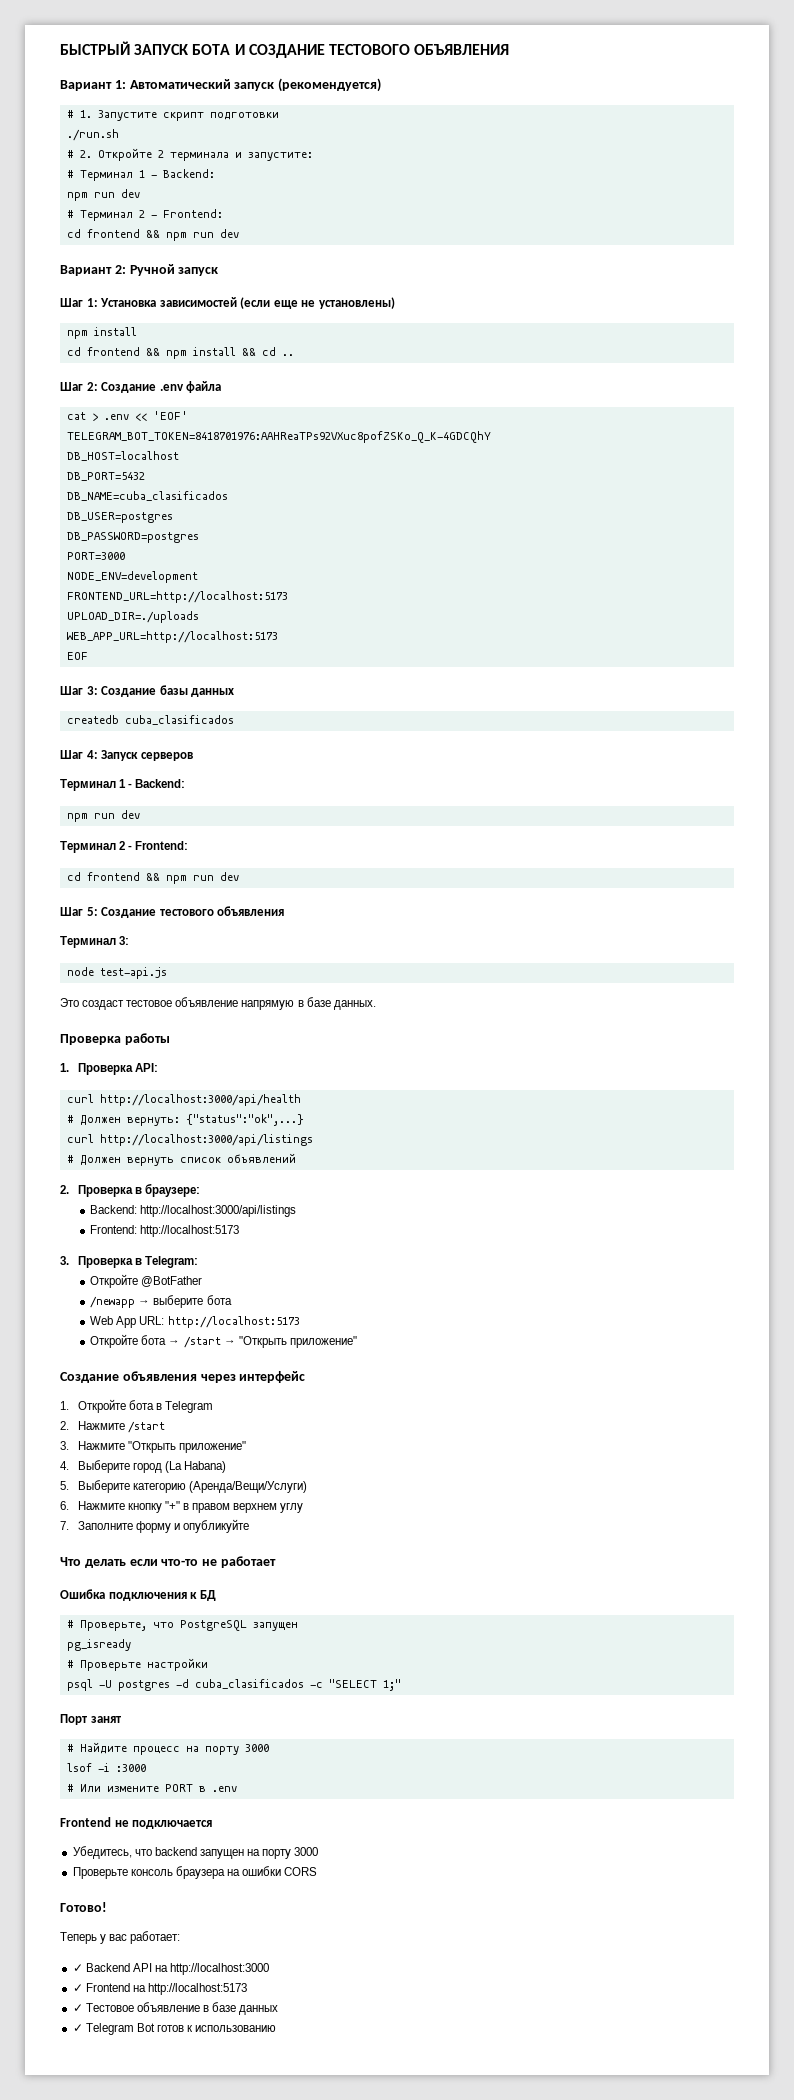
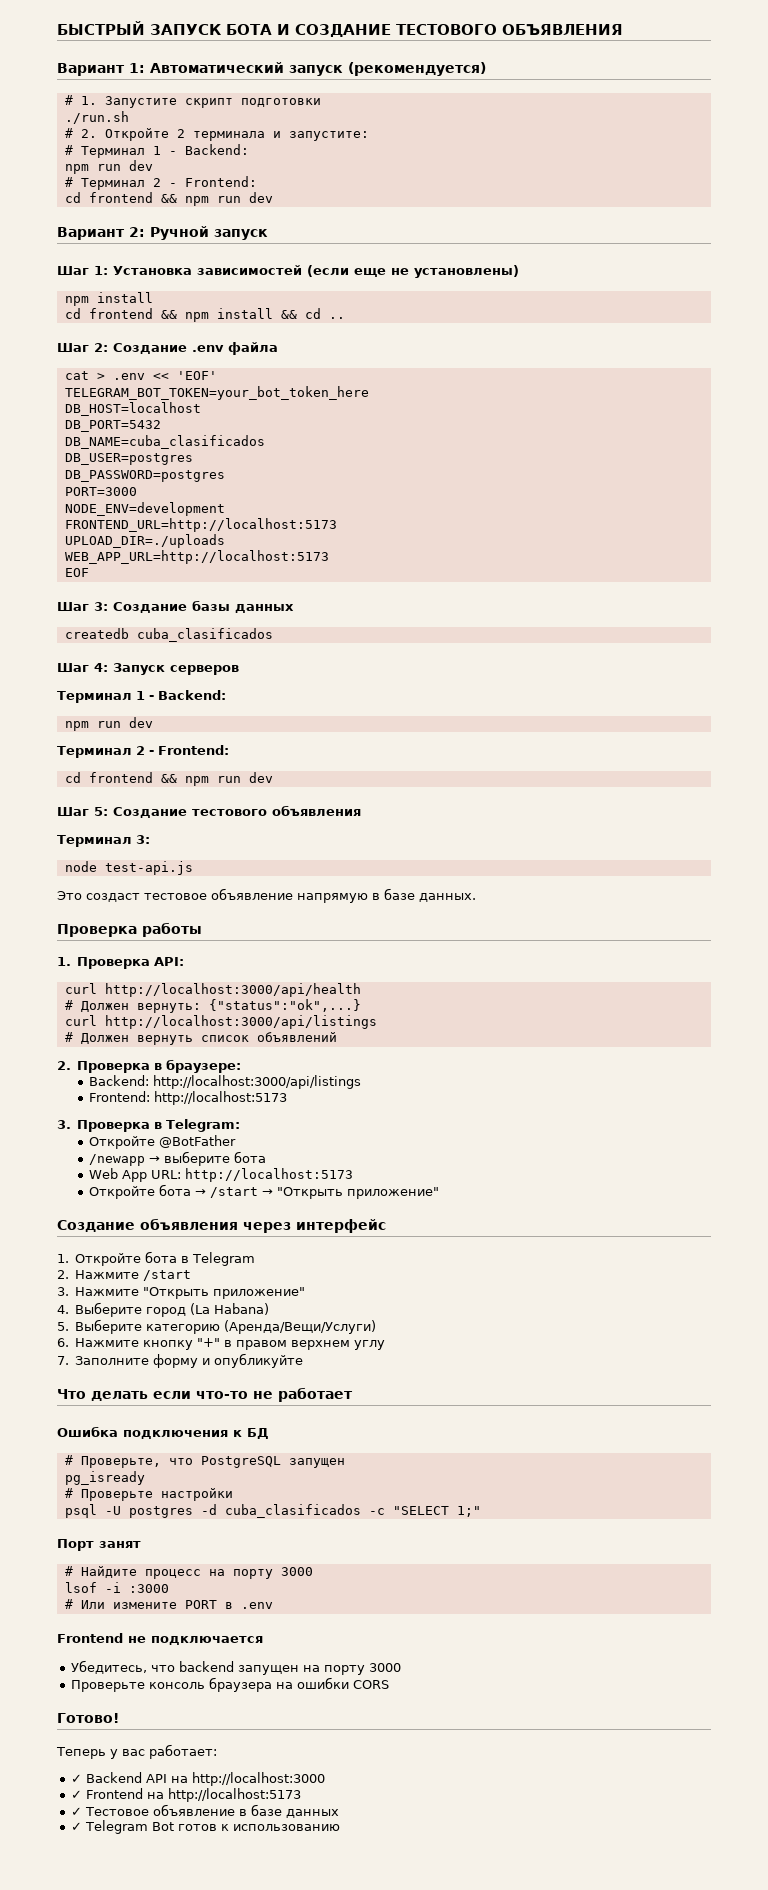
[66,431,491,443] TELEGRAM_BOT_TOKEN=8418701976:AAHReaTPs92VXuc8pofZSKo_Q_K-4GDCQhY -> [64,386,369,400] TELEGRAM_BOT_TOKEN=your_bot_token_here

